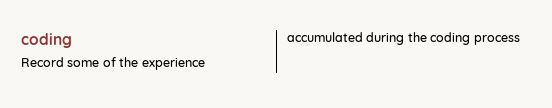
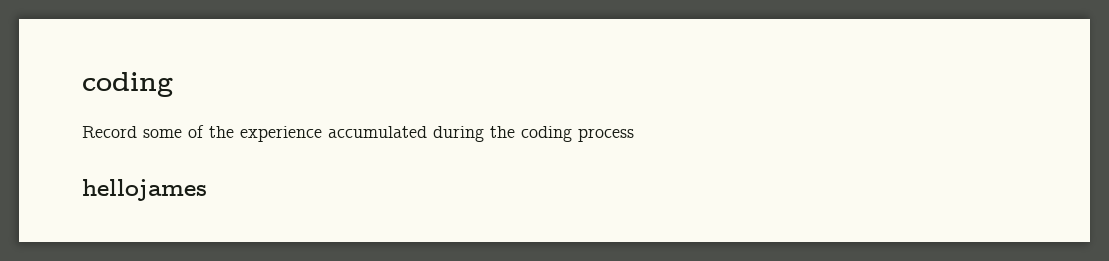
(520, 40) none -> [82,179,207,201] // hellojames

